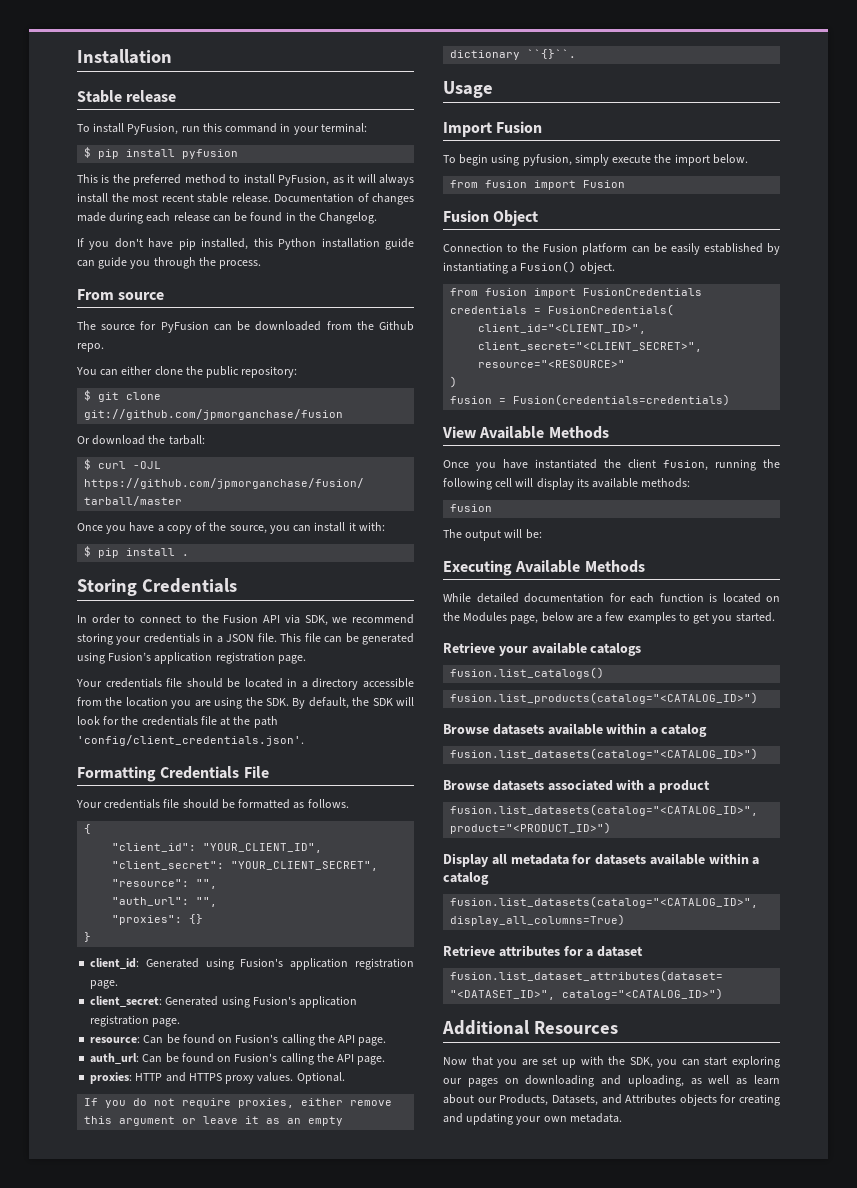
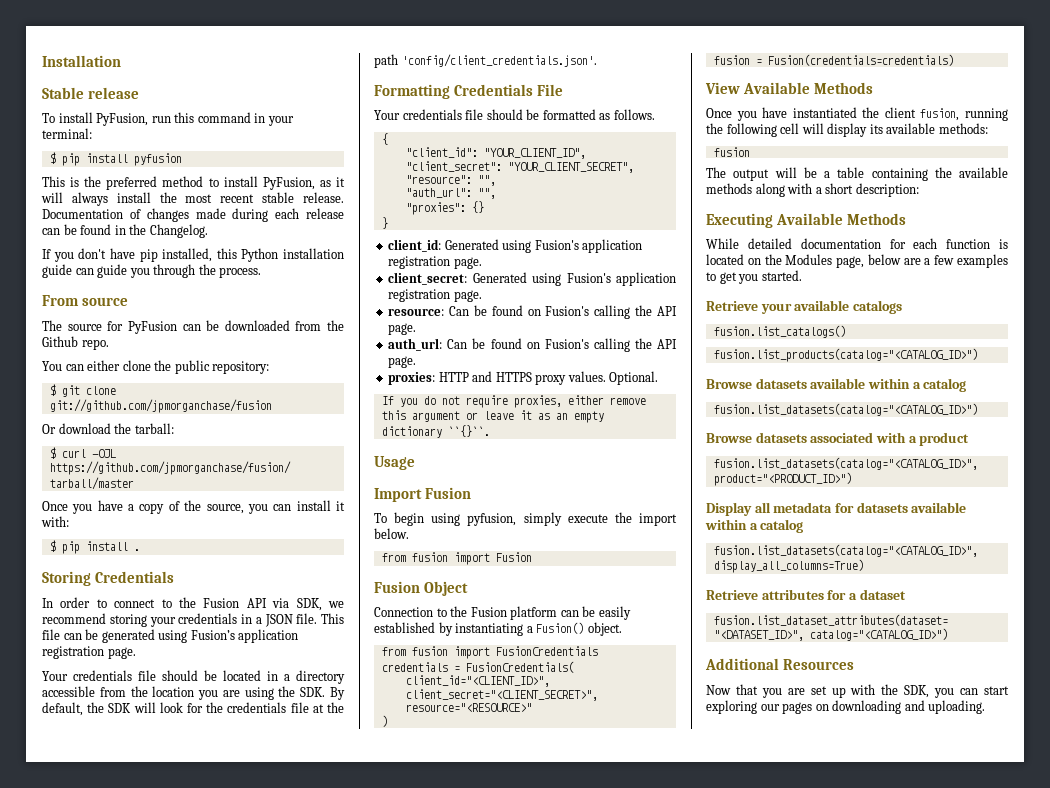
[525,529,542,539] be: -> [803,167,1008,181] [706,183,919,197] be a table containing the available methods along with a short description:
[627,1075,780,1087] [443,1094,780,1106] [443,1113,622,1125] uploading, as well as learn about our Products, Datasets, and Attributes objects for creating and updating your own metadata. -> [928,700,986,714] uploading.

